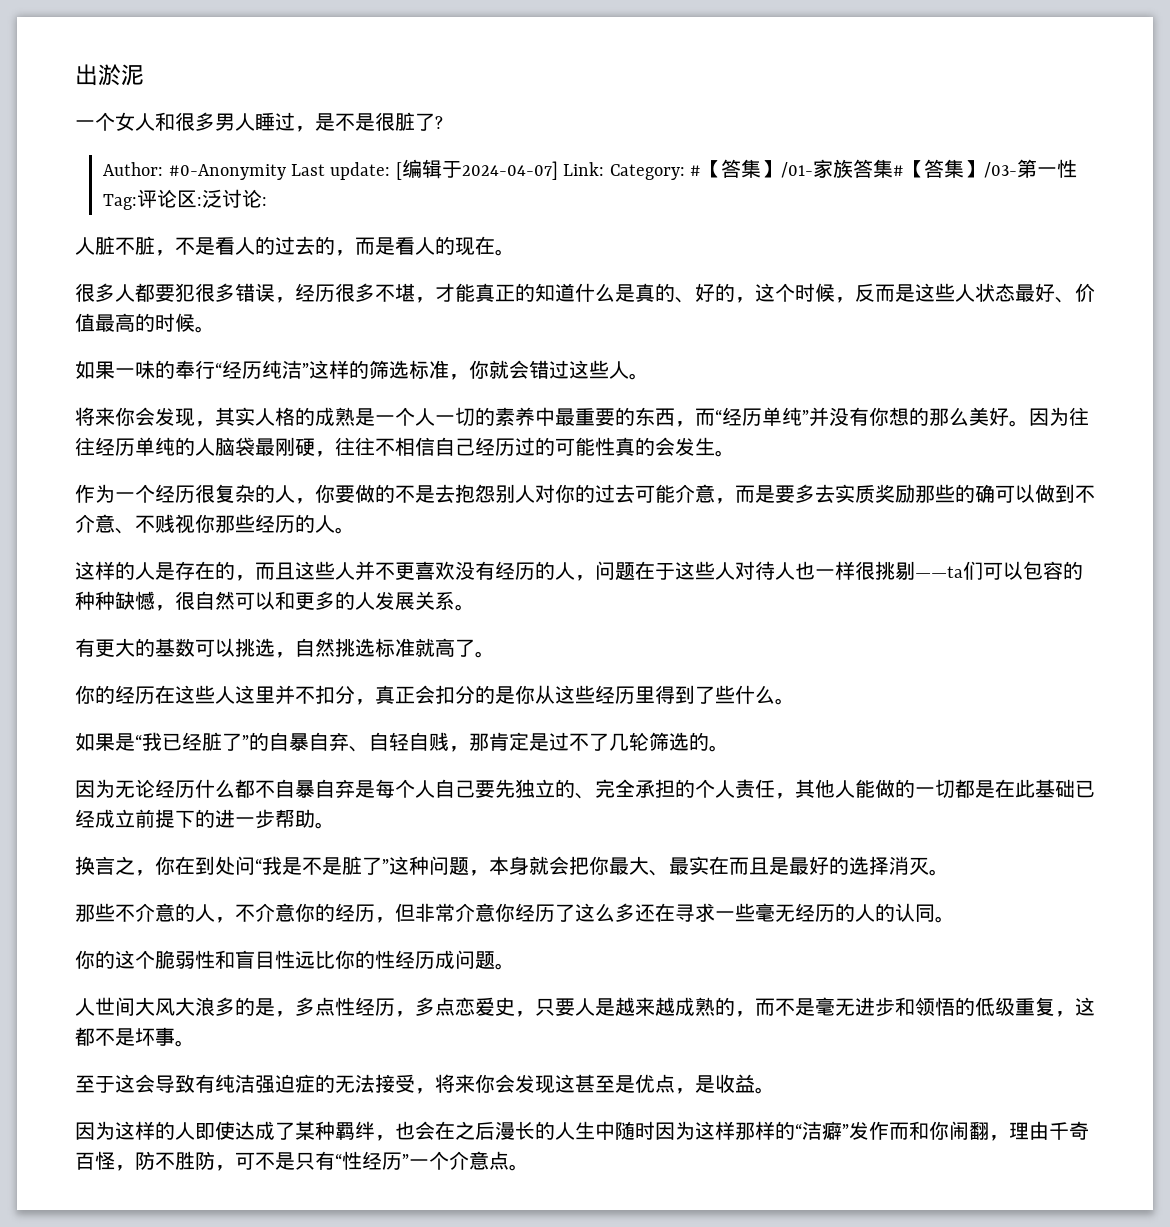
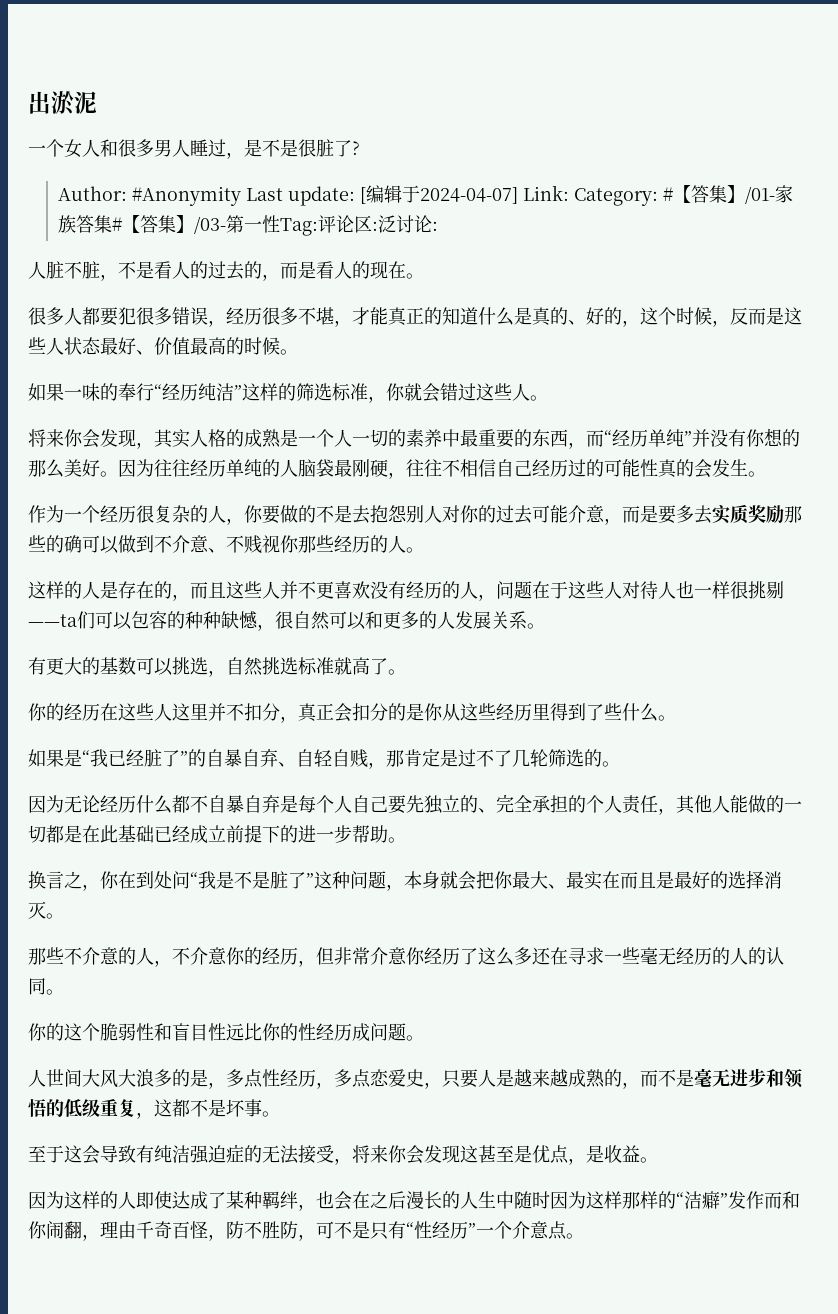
[168,164,286,180] #0-Anonymity -> [132,186,242,206] #Anonymity

